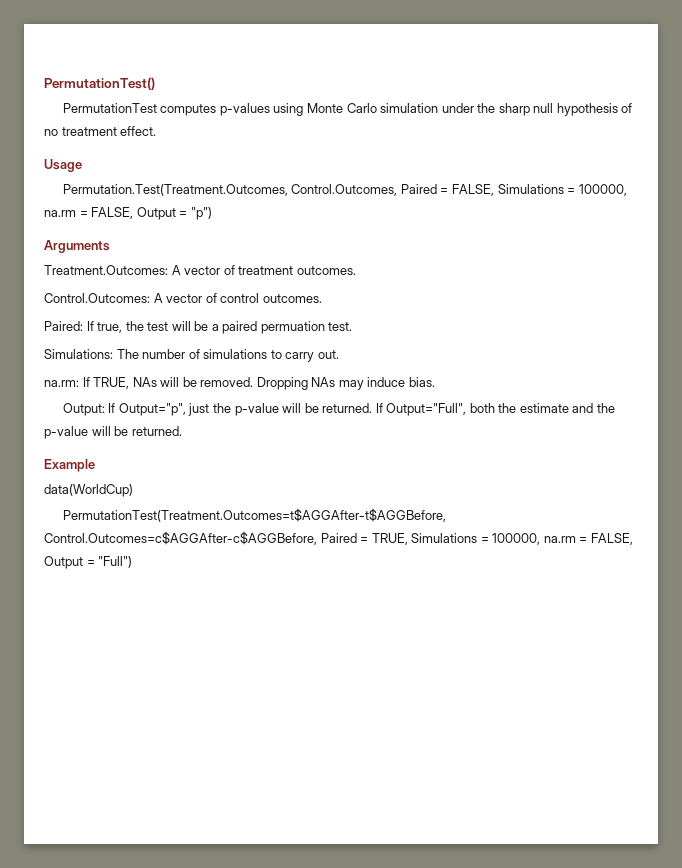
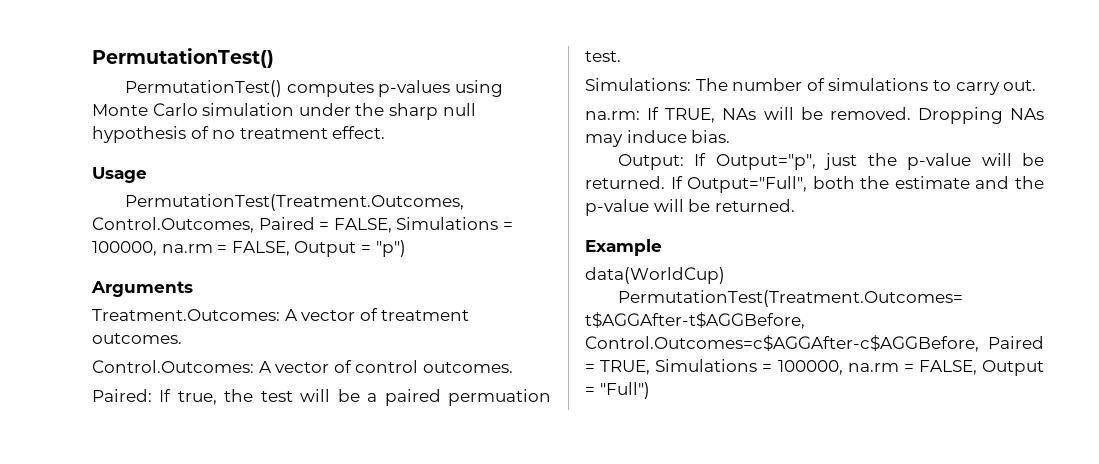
[62,103,157,113] PermutationTest -> [124,80,282,97] PermutationTest()
[62,184,288,196] Permutation.Test(Treatment.Outcomes, -> [124,194,464,211] PermutationTest(Treatment.Outcomes,

